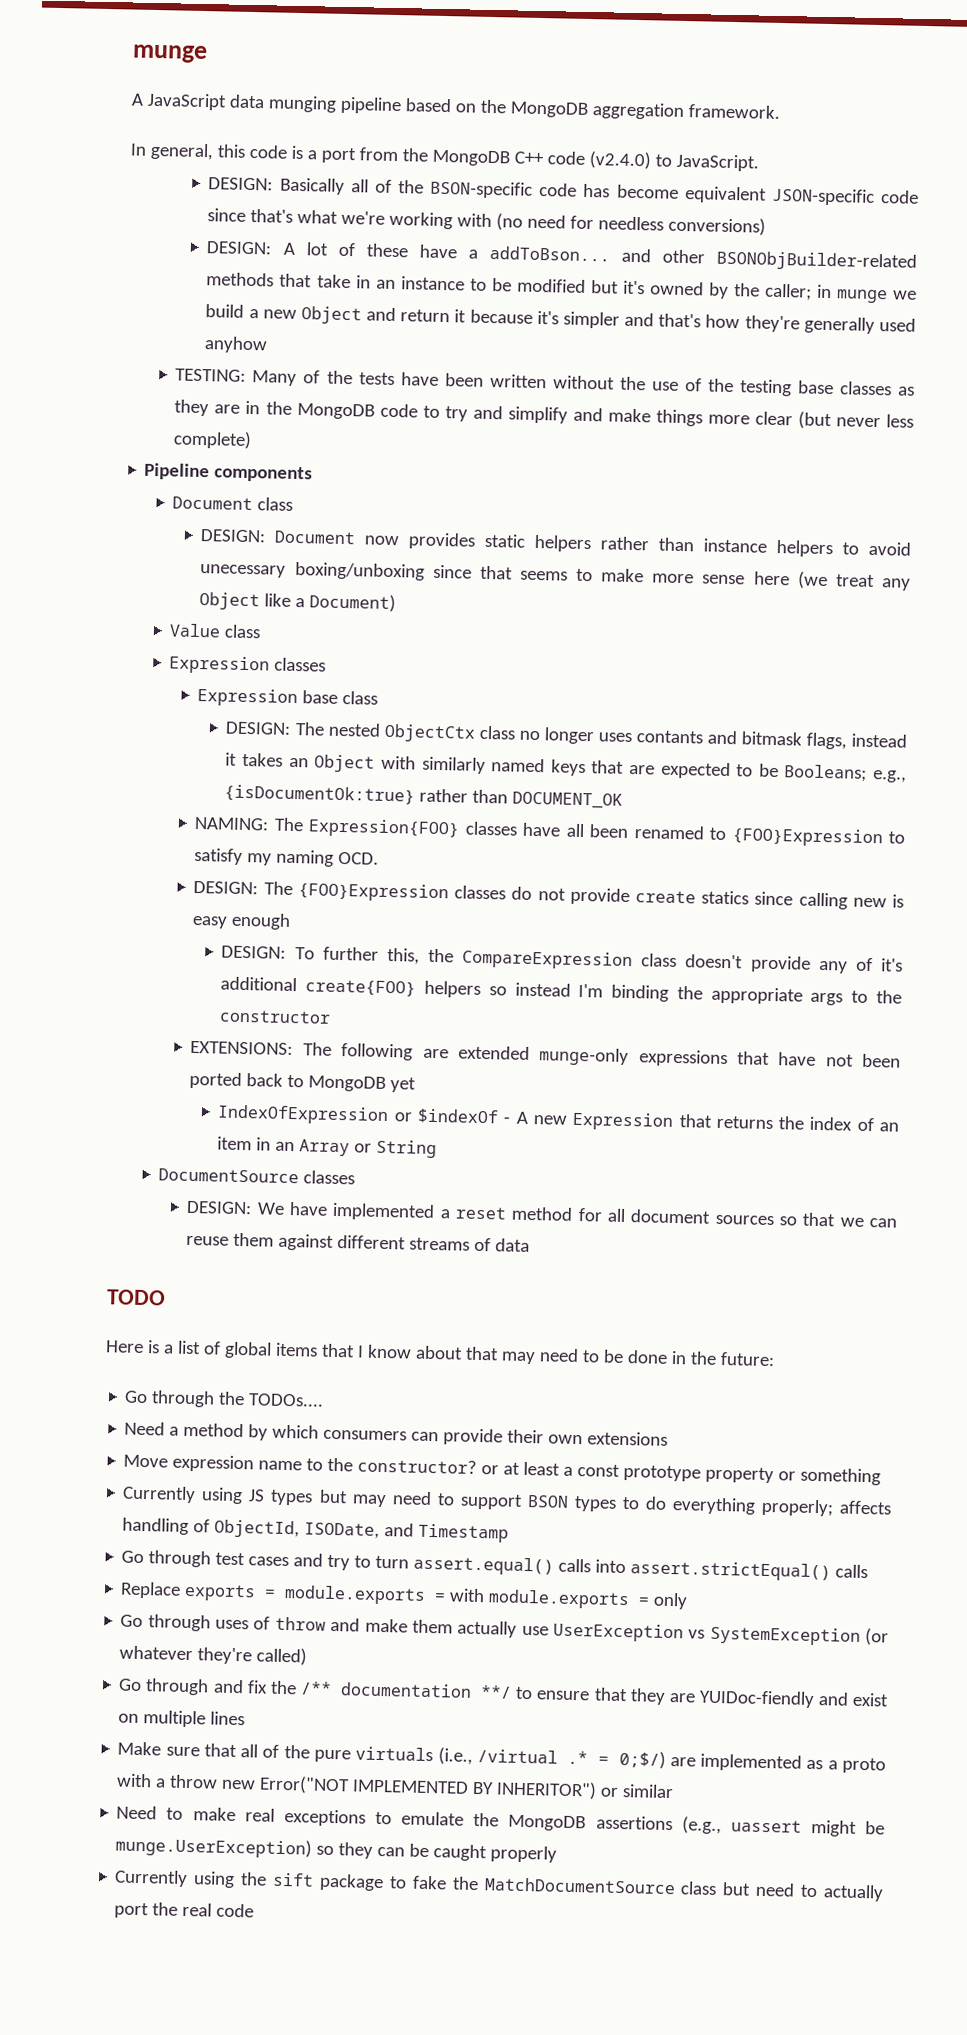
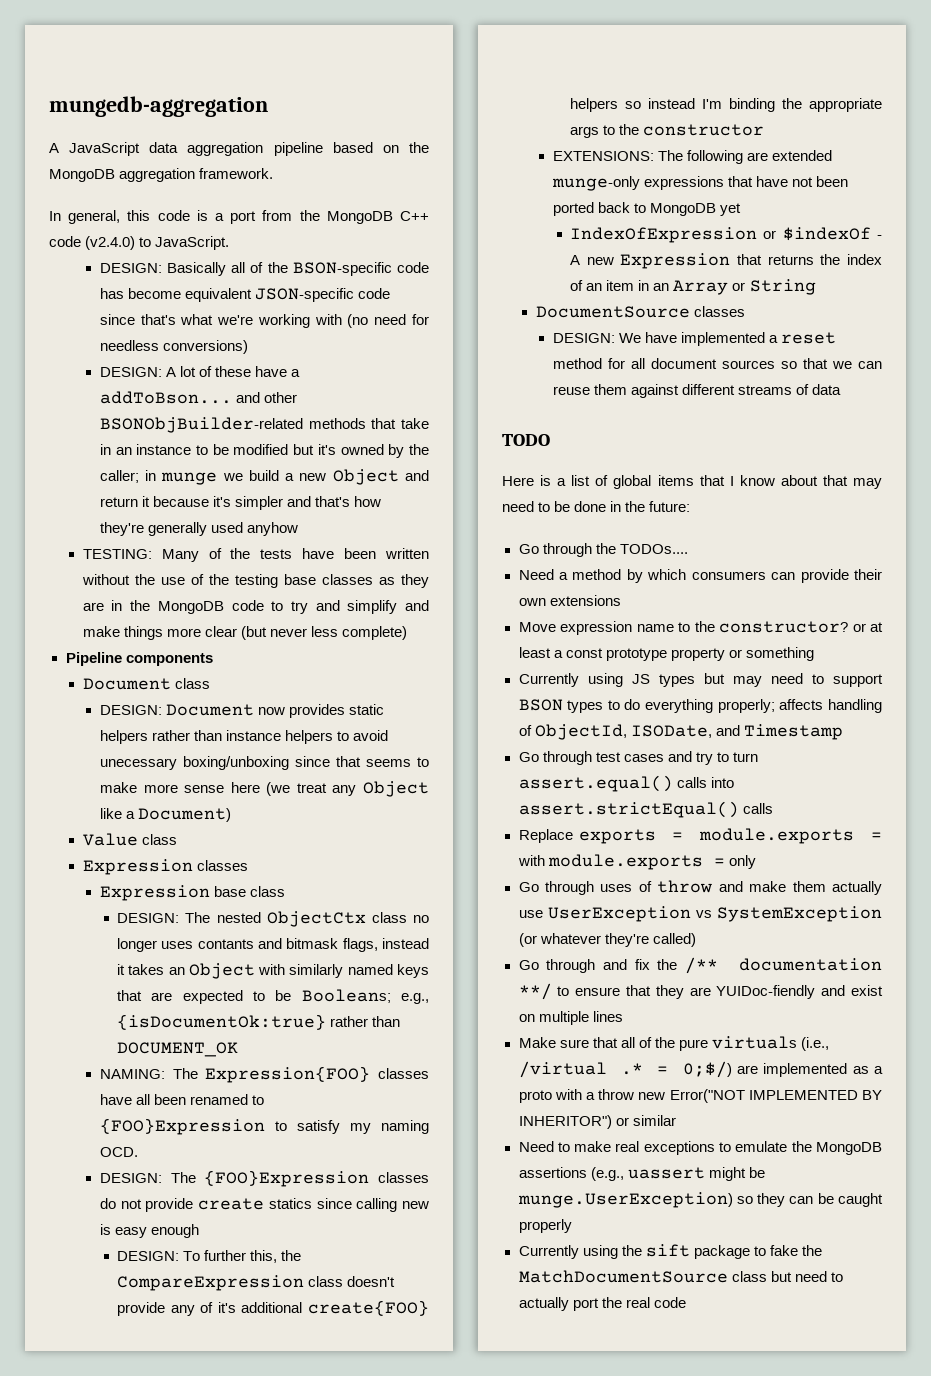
[132,44,208,64] munge -> [49,96,268,117] mungedb-aggregation
[267,95,337,113] munging -> [187,142,264,156] aggregation

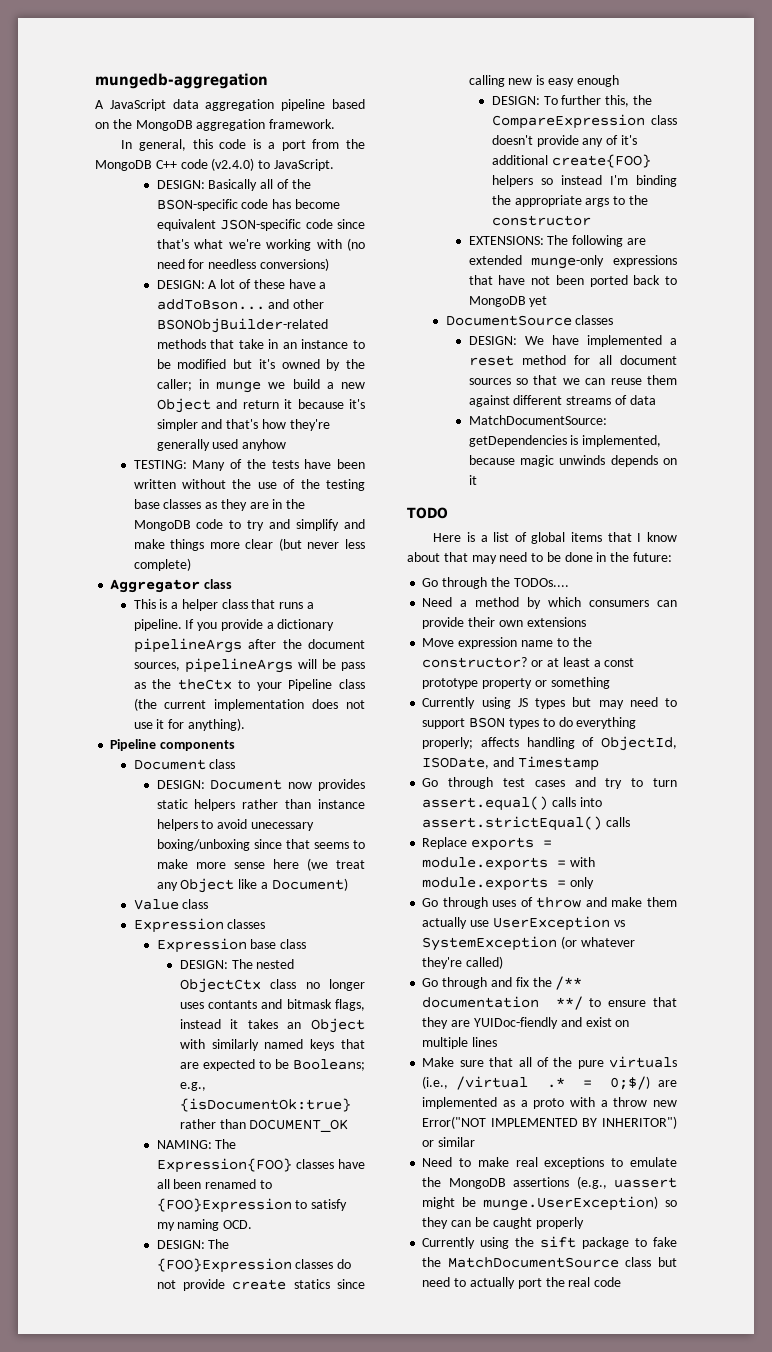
(408, 633) none -> [110,579,233,593] [133,599,314,611] [133,619,335,631] [133,638,365,653] [133,658,365,673] [133,679,365,691] [133,698,365,711] [133,718,245,731] // Aggregator class // This is a helper class that runs a pipeline. If you provide a dictionary pipelineArgs after the document sources, pipelineArgs will be pass as the theCtx to your Pipeline class (the current implementation does not use it for anything).
[570,227,882,243] [570,253,882,269] [570,279,816,295] // IndexOfExpression or $indexOf - A new Expression that returns the index of an item in an Array or String -> (548, 301) none
(842, 389) none -> [468,415,607,425] [468,435,662,447] [468,455,677,467] [468,475,477,485] // MatchDocumentSource: getDependencies is implemented, because magic unwinds depends on it

